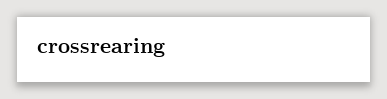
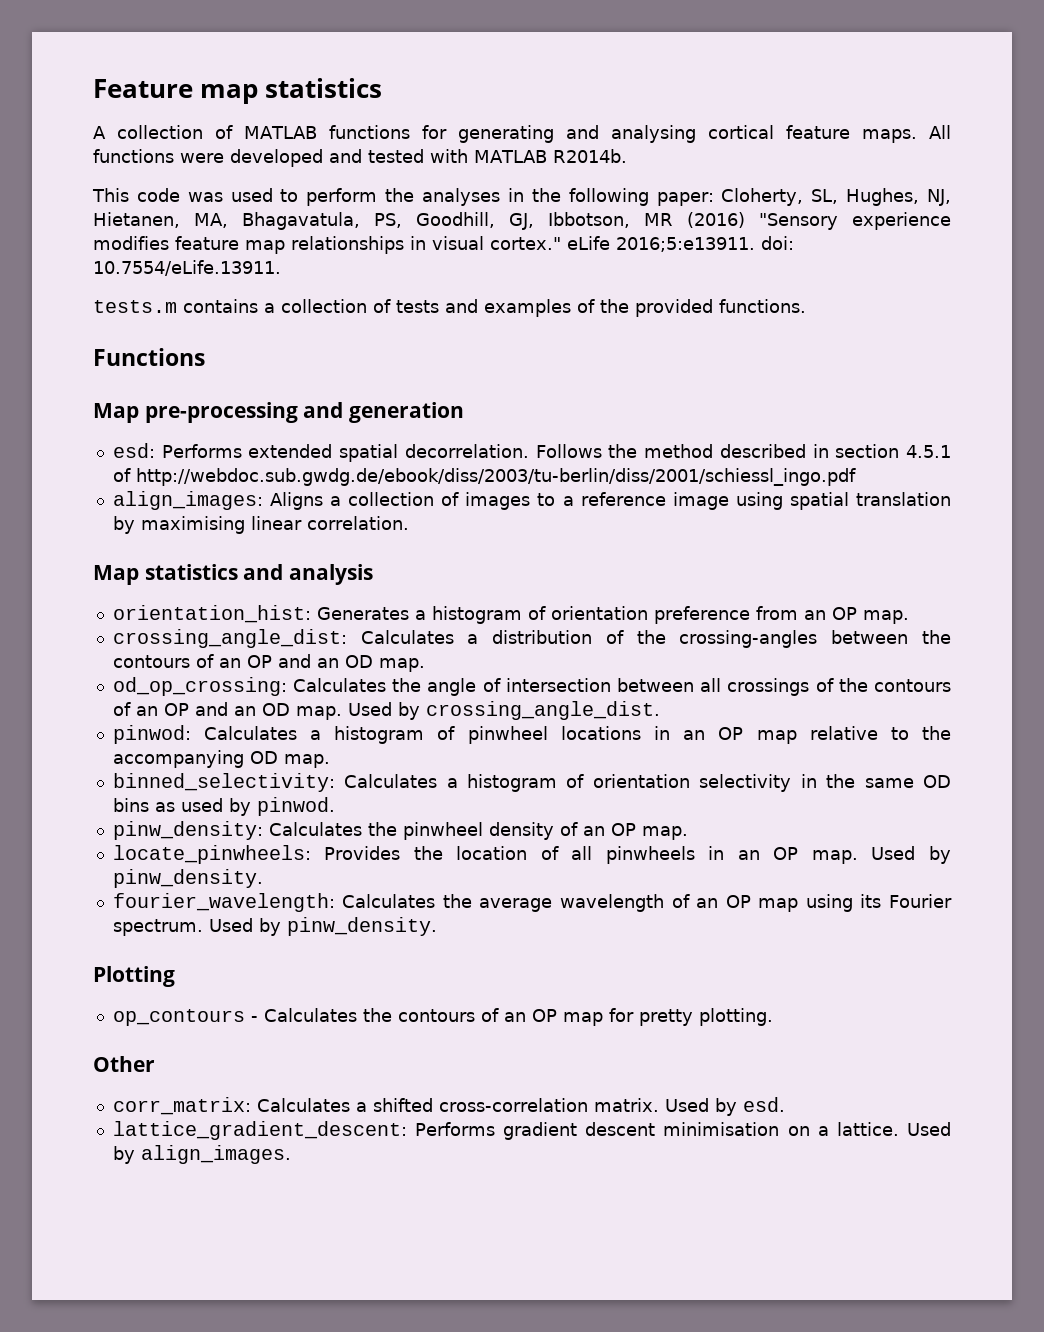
[37,38,165,57] crossrearing -> [93,78,383,104] [93,125,952,143] [93,149,627,167] [92,188,952,206] [93,212,951,230] [93,236,794,254] [93,260,281,276] [93,299,806,317] [93,348,205,366] [93,402,464,423] [112,443,951,462] [112,468,856,486] [112,491,952,510] [112,516,409,534] [93,564,373,585] [112,605,909,624] [112,629,951,648] [112,654,425,672] [112,677,952,696] [112,701,660,720] [112,725,952,744] [112,750,330,768] [112,773,951,792] [112,797,335,816] [112,821,688,840] [112,845,951,864] [112,869,263,888] [112,893,953,912] [112,917,437,936] [93,966,175,987] [112,1008,773,1026] [93,1056,155,1072] [112,1097,785,1116] [112,1121,951,1140] [112,1145,291,1164] Feature map statistics // A collection of MATLAB functions for generating and analysing cortical feature maps. All functions were developed and tested with MATLAB R2014b. // This code was used to perform the analyses in the following paper: Cloherty, SL, Hughes, NJ, Hietanen, MA, Bhagavatula, PS, Goodhill, GJ, Ibbotson, MR (2016) "Sensory experience modifies feature map relationships in visual cortex." eLife 2016;5:e13911. doi: 10.7554/eLife.13911. // tests.m contains a collection of tests and examples of the provided functions. // Functions // Map pre-processing and generation // esd: Performs extended spatial decorrelation. Follows the method described in section 4.5.1 of http://webdoc.sub.gwdg.de/ebook/diss/2003/tu-berlin/diss/2001/schiessl_ingo.pdf // align_images: Aligns a collection of images to a reference image using spatial translation by maximising linear correlation. // Map statistics and analysis // orientation_hist: Generates a histogram of orientation preference from an OP map. // crossing_angle_dist: Calculates a distribution of the crossing-angles between the contours of an OP and an OD map. // od_op_crossing: Calculates the angle of intersection between all crossings of the contours of an OP and an OD map. Used by crossing_angle_dist. // pinwod: Calculates a histogram of pinwheel locations in an OP map relative to the accompanying OD map. // binned_selectivity: Calculates a histogram of orientation selectivity in the same OD bins as used by pinwod. // pinw_density: Calculates the pinwheel density of an OP map. // locate_pinwheels: Provides the location of all pinwheels in an OP map. Used by pinw_density. // fourier_wavelength: Calculates the average wavelength of an OP map using its Fourier spectrum. Used by pinw_density. // Plotting // op_contours - Calculates the contours of an OP map for pretty plotting. // Other // corr_matrix: Calculates a shifted cross-correlation matrix. Used by esd. // lattice_gradient_descent: Performs gradient descent minimisation on a lattice. Used by align_images.

